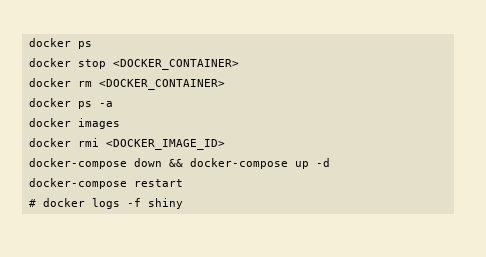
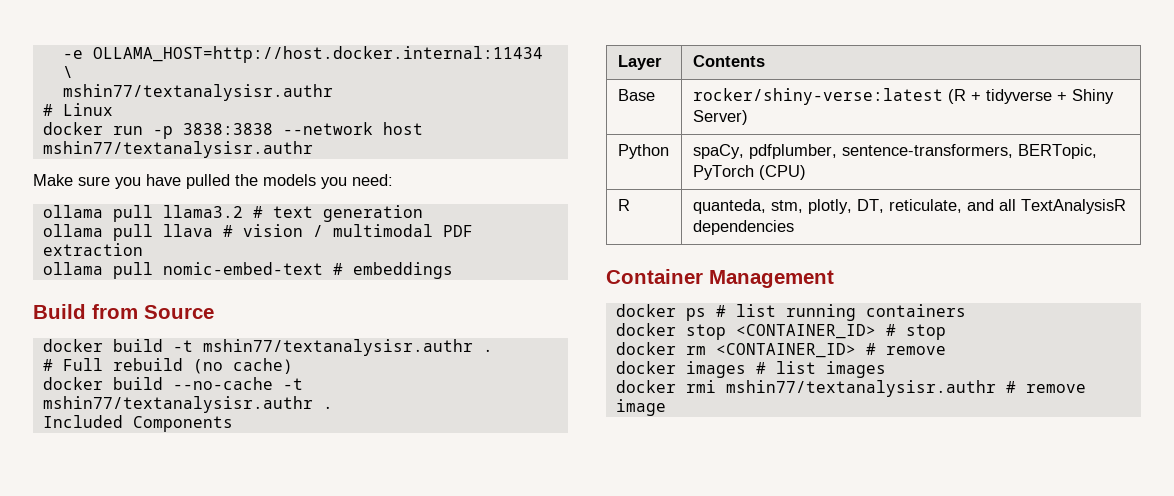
[28,38,92,49] docker ps -> [62,46,543,63] [62,66,73,78] [62,84,333,101] [42,103,113,116] [42,122,423,139] [42,141,313,158] [33,174,393,189] [42,205,423,222] [42,224,473,241] [42,243,143,256] [42,262,453,279] [33,304,214,319] [42,339,493,356] [42,358,293,374] [42,377,303,390] [42,396,333,413] [42,415,233,432] [617,55,662,70] [692,55,765,67] [617,89,655,101] [692,88,1114,105] [692,110,748,125] [617,144,669,159] [692,144,1097,159] [692,165,806,180] [617,199,630,211] [692,199,1126,214] [692,220,794,235] [606,269,834,288] [615,304,966,321] -e OLLAMA_HOST=http://host.docker.internal:11434 \ // mshin77/textanalysisr.authr // # Linux // docker run -p 3838:3838 --network host mshin77/textanalysisr.authr // Make sure you have pulled the models you need: // ollama pull llama3.2 # text generation // ollama pull llava # vision / multimodal PDF extraction // ollama pull nomic-embed-text # embeddings // Build from Source // docker build -t mshin77/textanalysisr.authr . // # Full rebuild (no cache) // docker build --no-cache -t mshin77/textanalysisr.authr . // Included Components // Layer | Contents // Base | rocker/shiny-verse:latest (R + tidyverse + Shiny Server) // Python | spaCy, pdfplumber, sentence-transformers, BERTopic, PyTorch (CPU) // R | quanteda, stm, plotly, DT, reticulate, and all TextAnalysisR dependencies // Container Management // docker ps # list running containers
[112,59,239,70] <DOCKER_CONTAINER> -> [735,324,946,340] <CONTAINER_ID> # stop
[98,79,225,90] [28,98,113,109] [28,118,120,129] [28,138,225,150] [28,158,330,169] [28,178,183,189] [28,198,183,209] <DOCKER_CONTAINER> // docker ps -a // docker images // docker rmi <DOCKER_IMAGE_ID> // docker-compose down && docker-compose up -d // docker-compose restart // # docker logs -f shiny -> [715,343,946,358] [615,361,886,378] [615,380,1086,397] [615,399,666,416] <CONTAINER_ID> # remove // docker images # list images // docker rmi mshin77/textanalysisr.authr # remove image

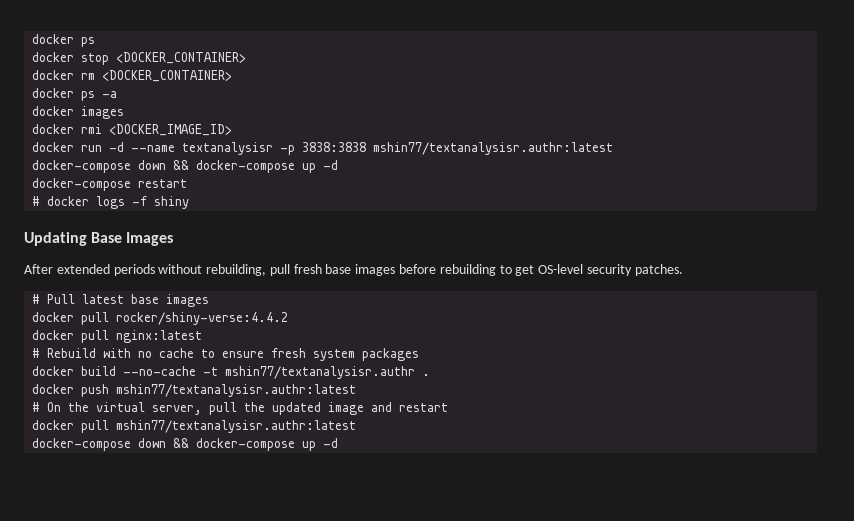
[62,46,543,63] [62,66,73,78] [62,84,333,101] [42,103,113,116] [42,122,423,139] [42,141,313,158] [33,174,393,189] [42,205,423,222] [42,224,473,241] [42,243,143,256] [42,262,453,279] [33,304,214,319] [42,339,493,356] [42,358,293,374] -e OLLAMA_HOST=http://host.docker.internal:11434 \ // mshin77/textanalysisr.authr // # Linux // docker run -p 3838:3838 --network host mshin77/textanalysisr.authr // Make sure you have pulled the models you need: // ollama pull llama3.2 # text generation // ollama pull llava # vision / multimodal PDF extraction // ollama pull nomic-embed-text # embeddings // Build from Source // docker build -t mshin77/textanalysisr.authr . // # Full rebuild (no cache) -> [32,34,96,47] [32,52,247,65] [32,70,233,82] [32,88,118,101] [32,106,125,119] [32,124,233,136] [32,142,614,155] [32,160,339,173] [32,178,188,191] [32,196,190,209] [24,232,174,246] [24,264,683,276] [32,294,210,307] [32,312,289,325] [32,330,203,343] [32,348,420,361] docker ps // docker stop <DOCKER_CONTAINER> // docker rm <DOCKER_CONTAINER> // docker ps -a // docker images // docker rmi <DOCKER_IMAGE_ID> // docker run -d --name textanalysisr -p 3838:3838 mshin77/textanalysisr.authr:latest // docker-compose down && docker-compose up -d // docker-compose restart // # docker logs -f shiny // Updating Base Images // After extended periods without rebuilding, pull fresh base images before rebuilding to get OS-level security patches. // # Pull latest base images // docker pull rocker/shiny-verse:4.4.2 // docker pull nginx:latest // # Rebuild with no cache to ensure fresh system packages
[42,415,233,432] [617,55,662,70] [692,55,765,67] [617,89,655,101] [692,88,1114,105] [692,110,748,125] [617,144,669,159] [692,144,1097,159] [692,165,806,180] [617,199,630,211] [692,199,1126,214] [692,220,794,235] [606,269,834,288] [615,304,966,321] [615,323,946,340] [615,342,946,358] [615,361,886,378] [615,380,1086,397] [615,399,666,416] Included Components // Layer | Contents // Base | rocker/shiny-verse:latest (R + tidyverse + Shiny Server) // Python | spaCy, pdfplumber, sentence-transformers, BERTopic, PyTorch (CPU) // R | quanteda, stm, plotly, DT, reticulate, and all TextAnalysisR dependencies // Container Management // docker ps # list running containers // docker stop <CONTAINER_ID> # stop // docker rm <CONTAINER_ID> # remove // docker images # list images // docker rmi mshin77/textanalysisr.authr # remove image -> [32,384,357,397] [32,402,449,415] [32,420,357,433] [32,438,339,451] docker push mshin77/textanalysisr.authr:latest // # On the virtual server, pull the updated image and restart // docker pull mshin77/textanalysisr.authr:latest // docker-compose down && docker-compose up -d

